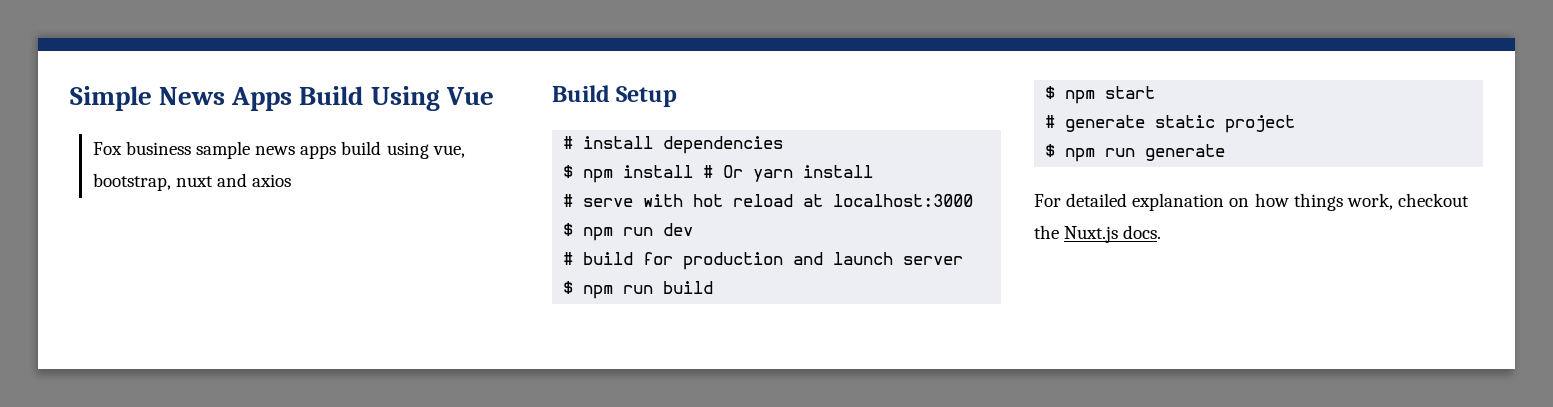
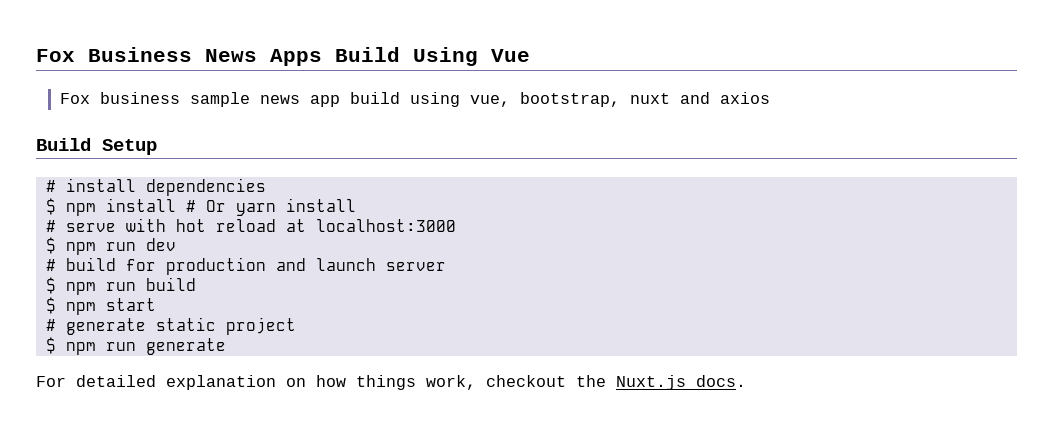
[70,86,152,111] Simple -> [36,47,192,62] Fox Business
[300,145,337,159] apps -> [309,95,340,107] app

